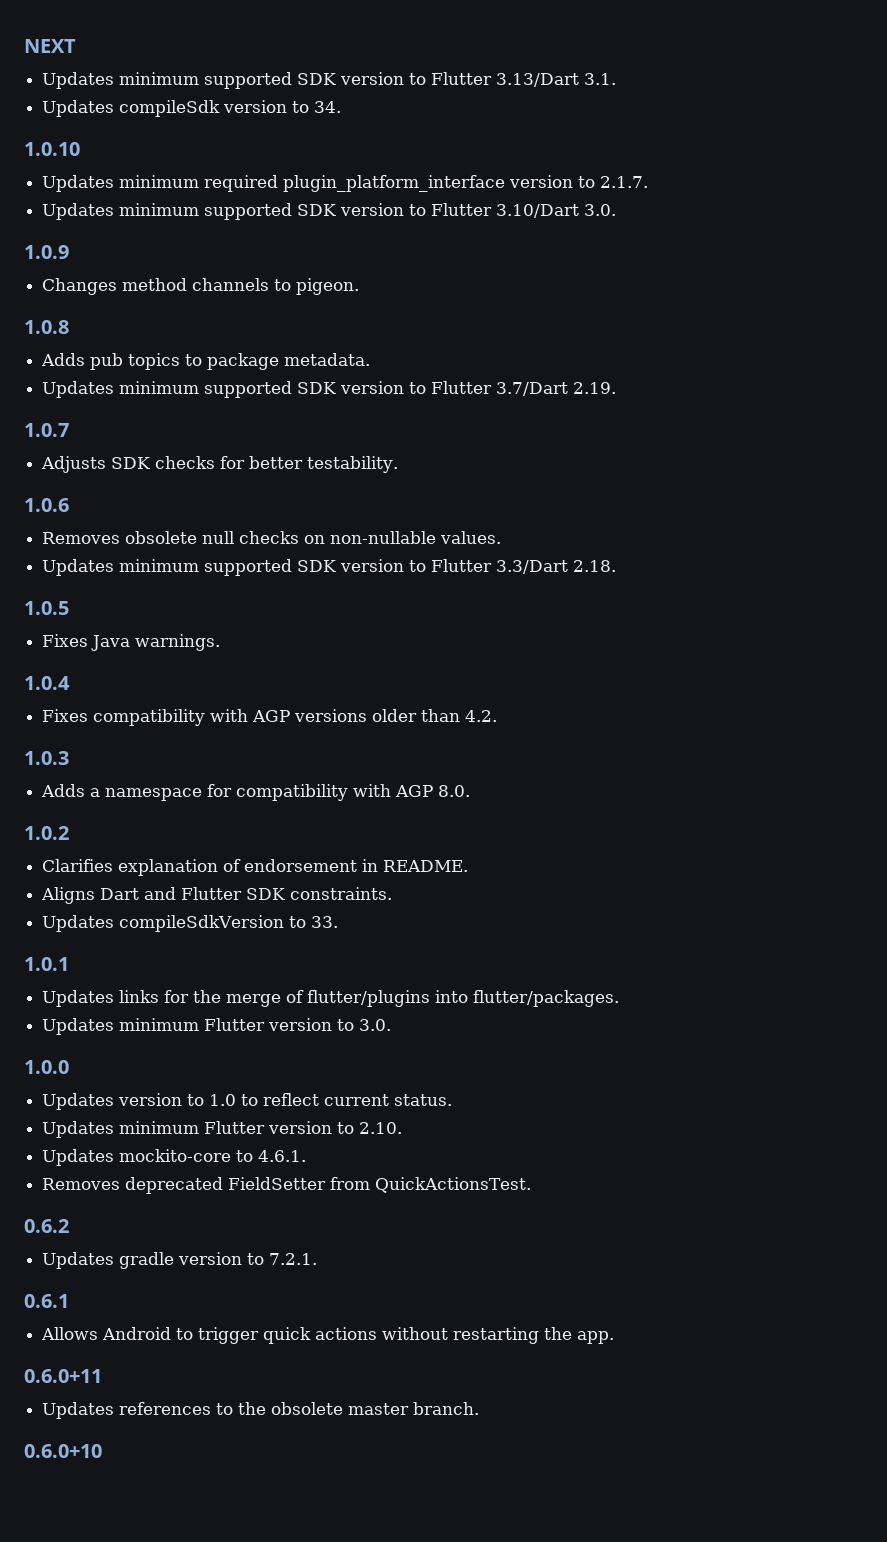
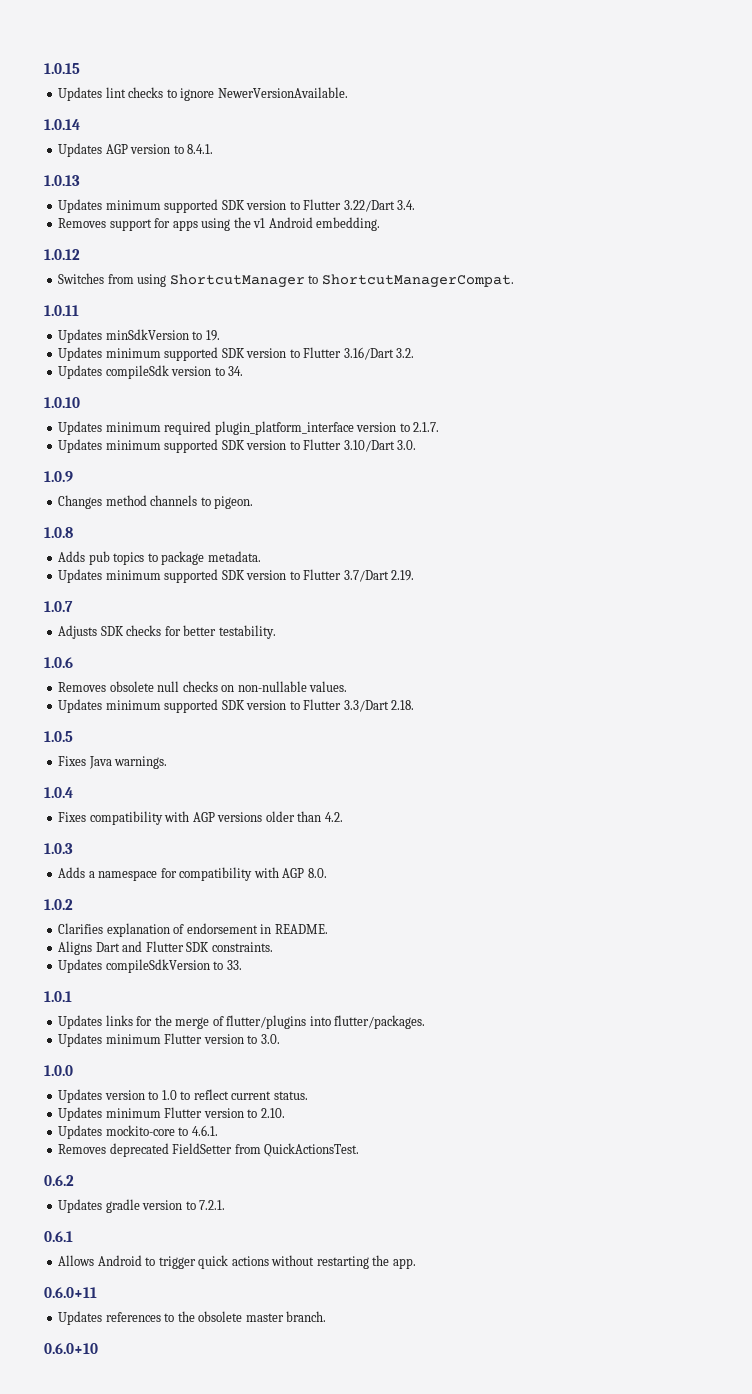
[24,39,76,53] [42,72,617,89] NEXT // Updates minimum supported SDK version to Flutter 3.13/Dart 3.1. -> [44,63,80,74] [58,87,348,101] [44,119,80,130] [58,143,214,157] [44,175,80,186] [58,199,416,213] [58,217,381,231] [44,249,80,260] [58,273,514,288] [44,305,79,316] [58,329,220,343] [58,347,415,361] 1.0.15 // Updates lint checks to ignore NewerVersionAvailable. // 1.0.14 // Updates AGP version to 8.4.1. // 1.0.13 // Updates minimum supported SDK version to Flutter 3.22/Dart 3.4. // Removes support for apps using the v1 Android embedding. // 1.0.12 // Switches from using ShortcutManager to ShortcutManagerCompat. // 1.0.11 // Updates minSdkVersion to 19. // Updates minimum supported SDK version to Flutter 3.16/Dart 3.2.

